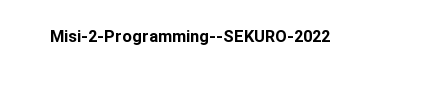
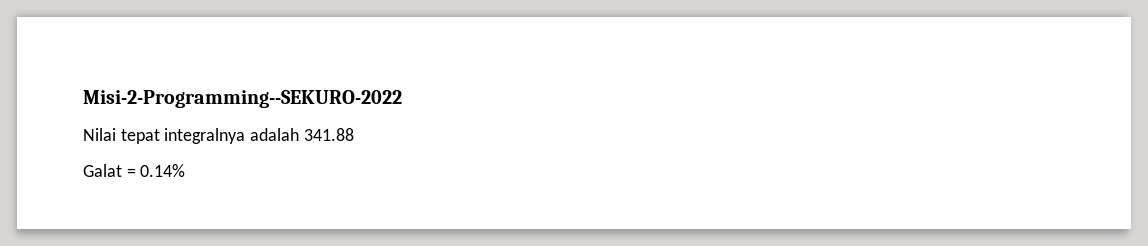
(330, 37) none -> [83,128,354,144] [83,164,186,177] // Nilai tepat integralnya adalah 341.88 // Galat = 0.14%

